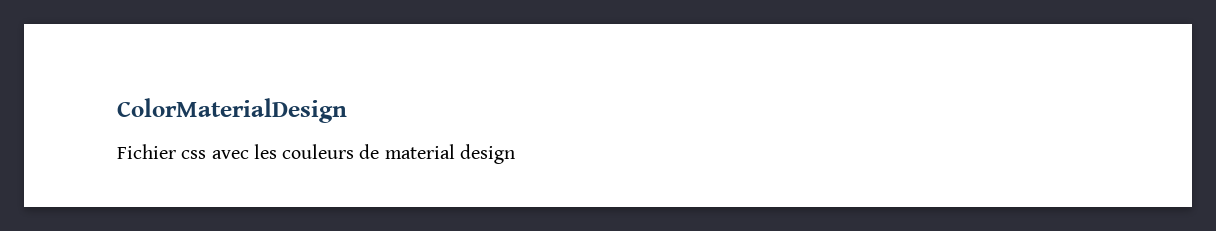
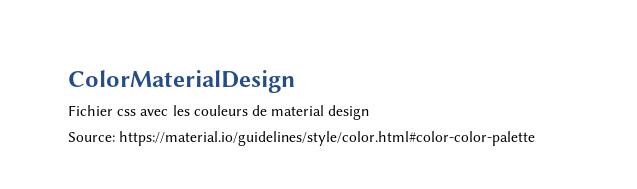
(515, 154) none -> [68,131,536,146] // Source: https://material.io/guidelines/style/color.html#color-color-palette

